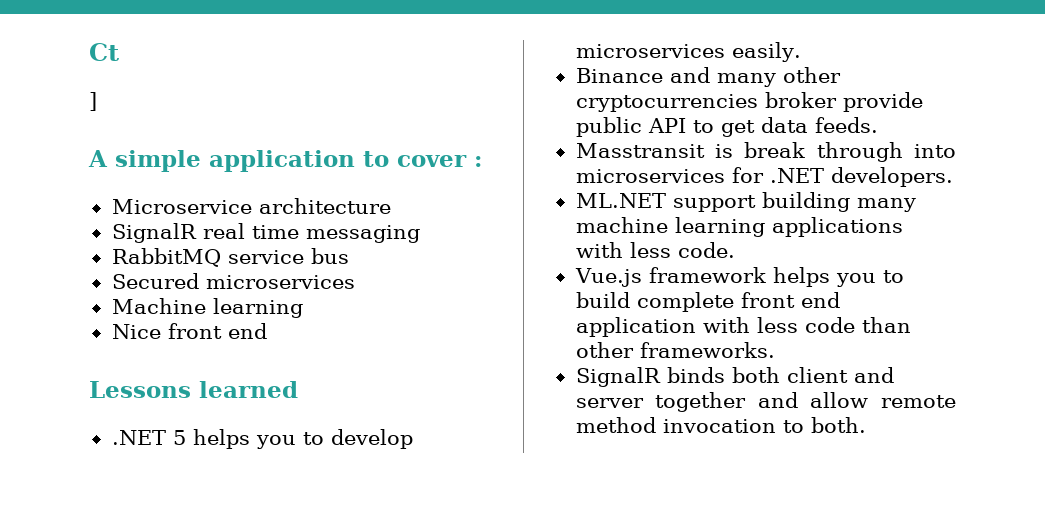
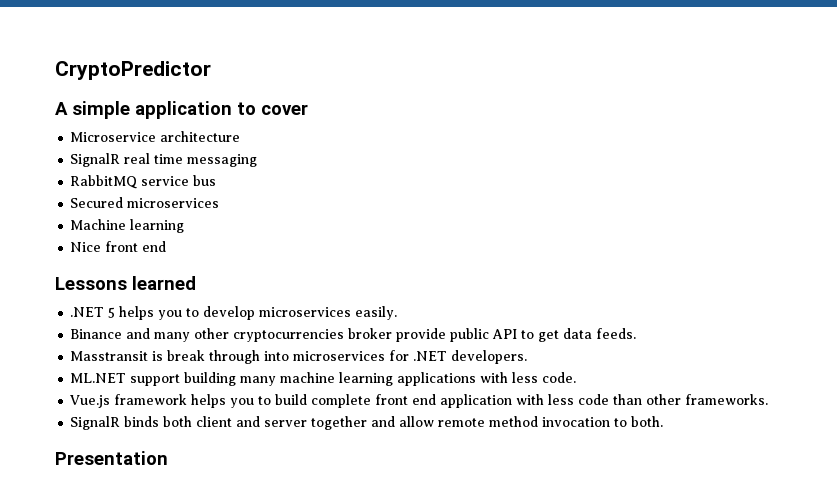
[89,43,119,61] [89,92,97,111] Ct // ] -> [55,61,211,80] CryptoPredictor
[474,156,482,167] : -> (308, 109) none
(866, 425) none -> [55,451,168,465] // Presentation

